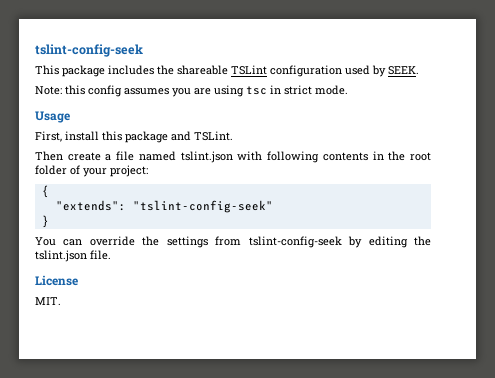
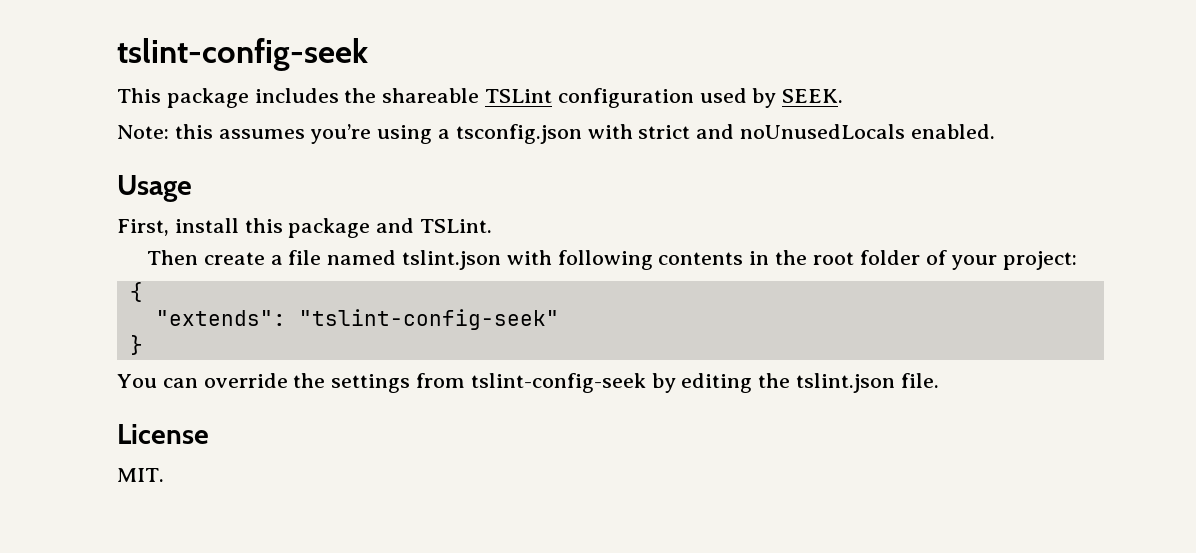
[88,85,348,97] config assumes you are using tsc in strict mode. -> [218,124,995,144] assumes you’re using a tsconfig.json with strict and noUnusedLocals enabled.

